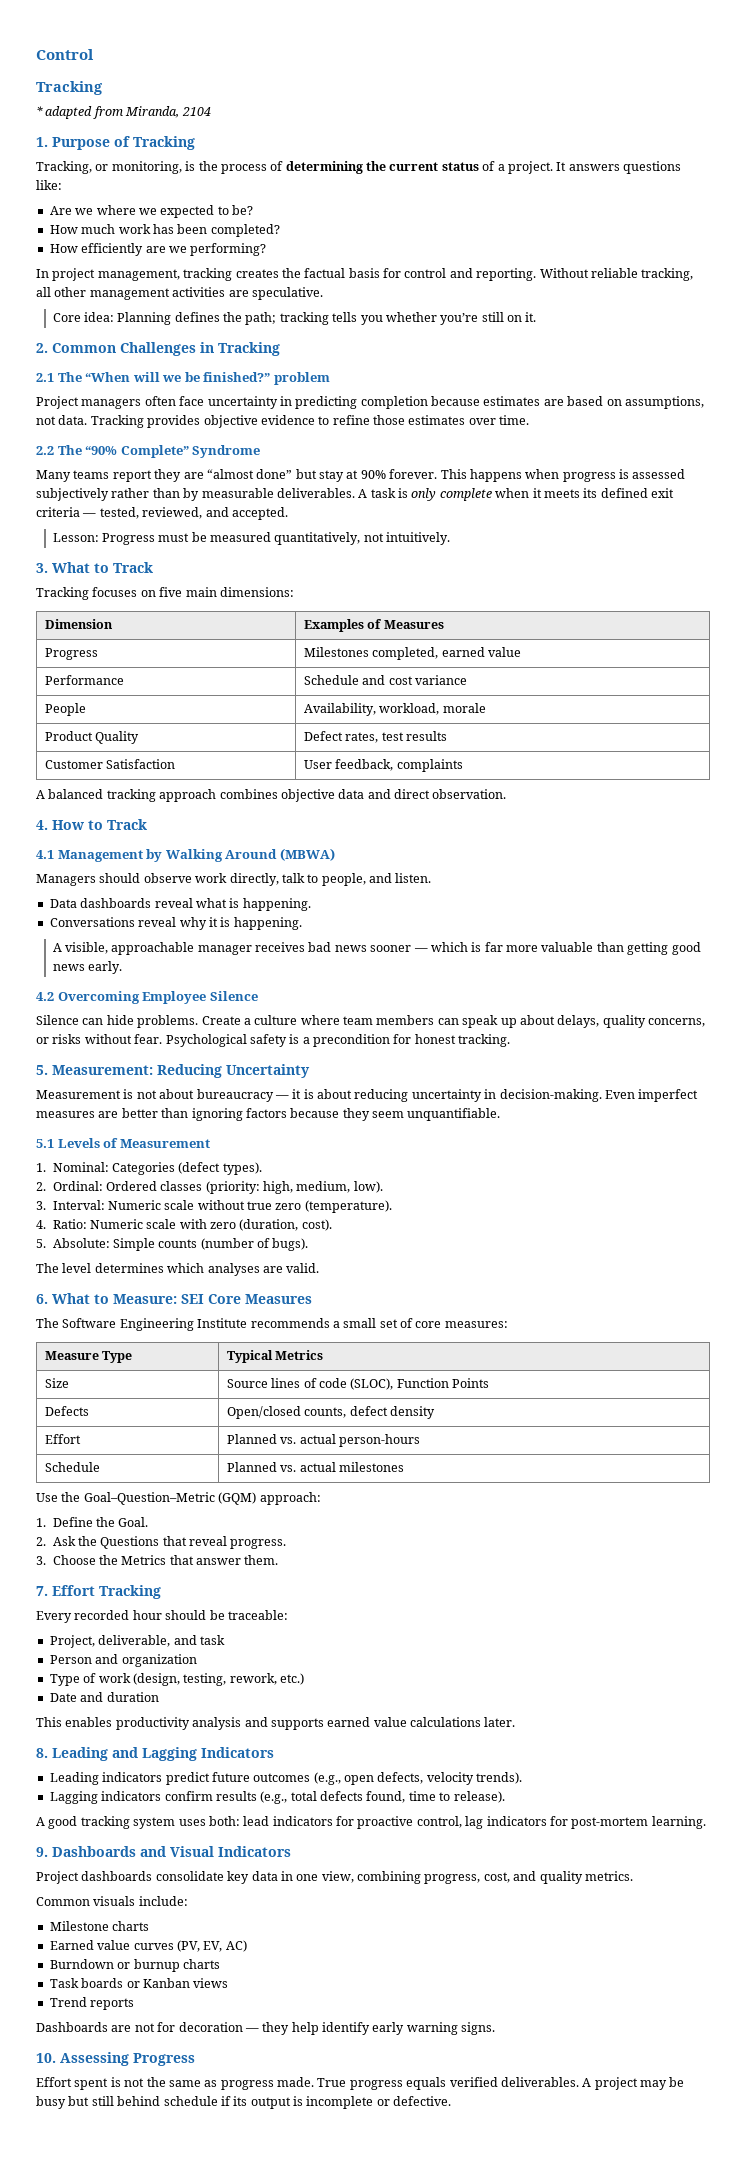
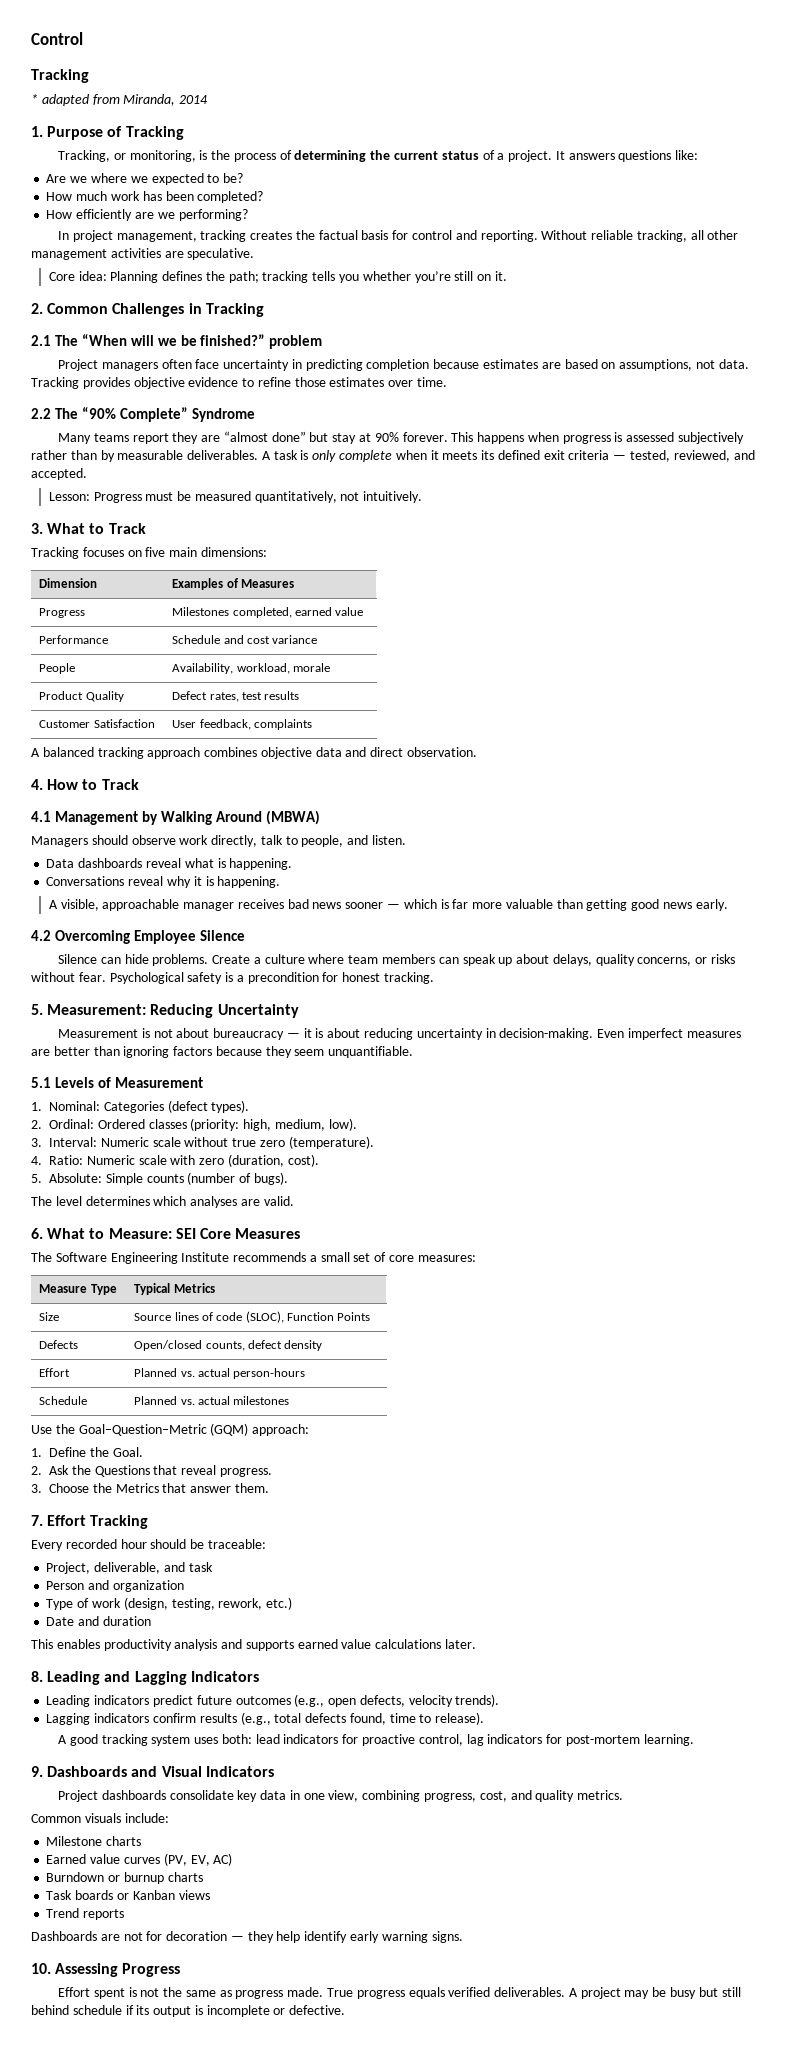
[181,107,211,116] 2104 -> [179,95,209,104] 2014

